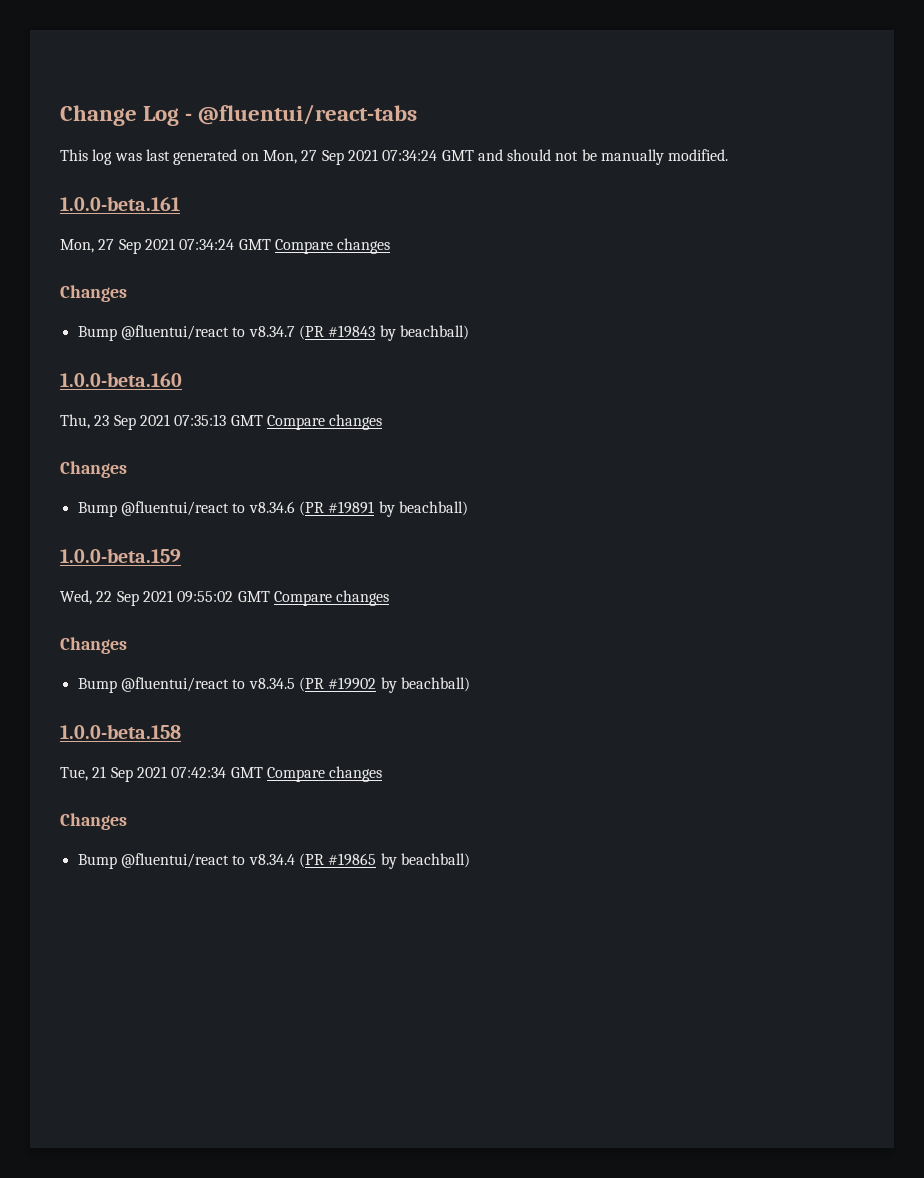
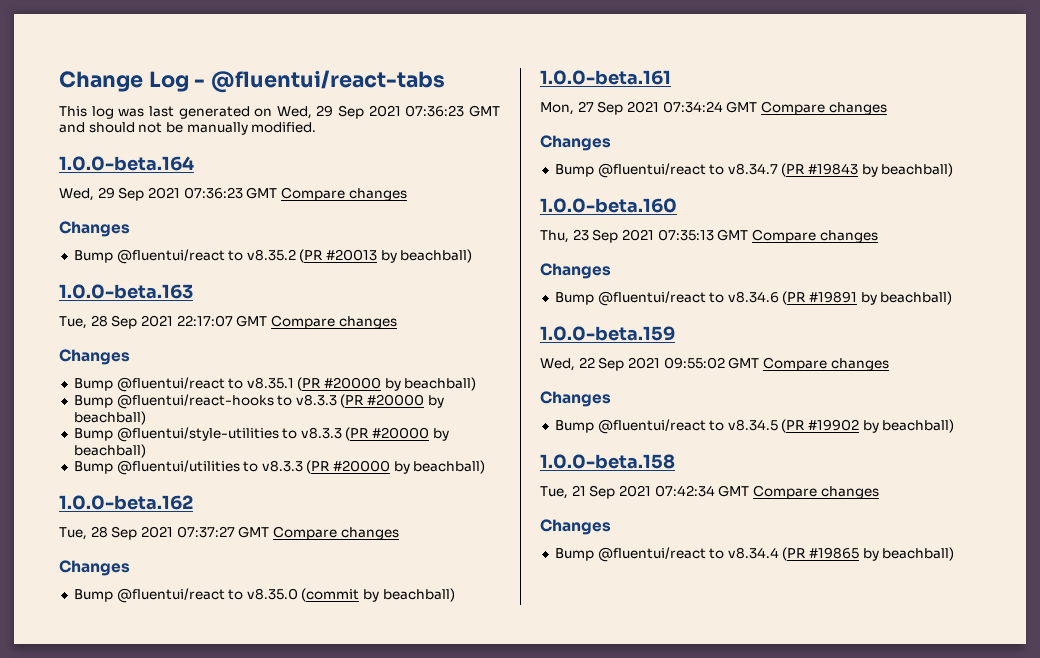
[262,149,438,165] Mon, 27 Sep 2021 07:34:24 -> [276,105,465,119] Wed, 29 Sep 2021 07:36:23
(729, 155) none -> [59,156,194,171] [59,187,407,201] [59,221,130,237] [73,249,473,264] [59,284,193,299] [59,315,397,329] [59,349,130,365] [73,377,477,392] [73,394,444,409] [73,411,146,425] [73,427,449,442] [73,444,146,458] [73,460,486,475] [59,495,193,510] [59,526,399,540] [59,560,130,576] [73,588,455,603] // 1.0.0-beta.164 // Wed, 29 Sep 2021 07:36:23 GMT Compare changes // Changes // Bump @fluentui/react to v8.35.2 (PR #20013 by beachball) // 1.0.0-beta.163 // Tue, 28 Sep 2021 22:17:07 GMT Compare changes // Changes // Bump @fluentui/react to v8.35.1 (PR #20000 by beachball) // Bump @fluentui/react-hooks to v8.3.3 (PR #20000 by beachball) // Bump @fluentui/style-utilities to v8.3.3 (PR #20000 by beachball) // Bump @fluentui/utilities to v8.3.3 (PR #20000 by beachball) // 1.0.0-beta.162 // Tue, 28 Sep 2021 07:37:27 GMT Compare changes // Changes // Bump @fluentui/react to v8.35.0 (commit by beachball)

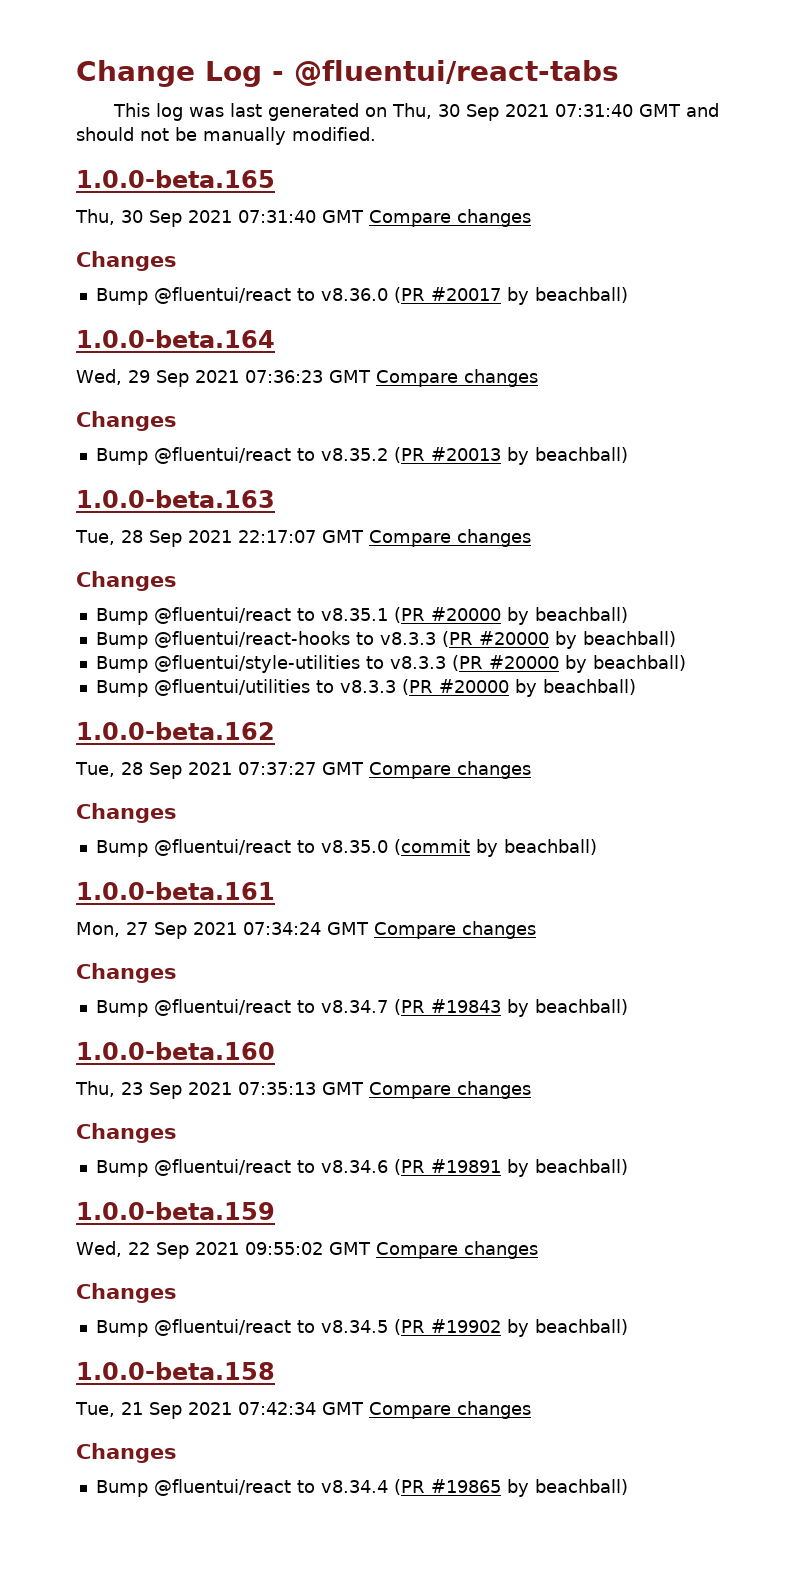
[276,105,465,119] Wed, 29 Sep 2021 07:36:23 -> [392,103,634,121] Thu, 30 Sep 2021 07:31:40
(317, 127) none -> [76,170,275,188] [75,209,531,227] [76,251,177,271] [95,287,628,305] // 1.0.0-beta.165 // Thu, 30 Sep 2021 07:31:40 GMT Compare changes // Changes // Bump @fluentui/react to v8.36.0 (PR #20017 by beachball)

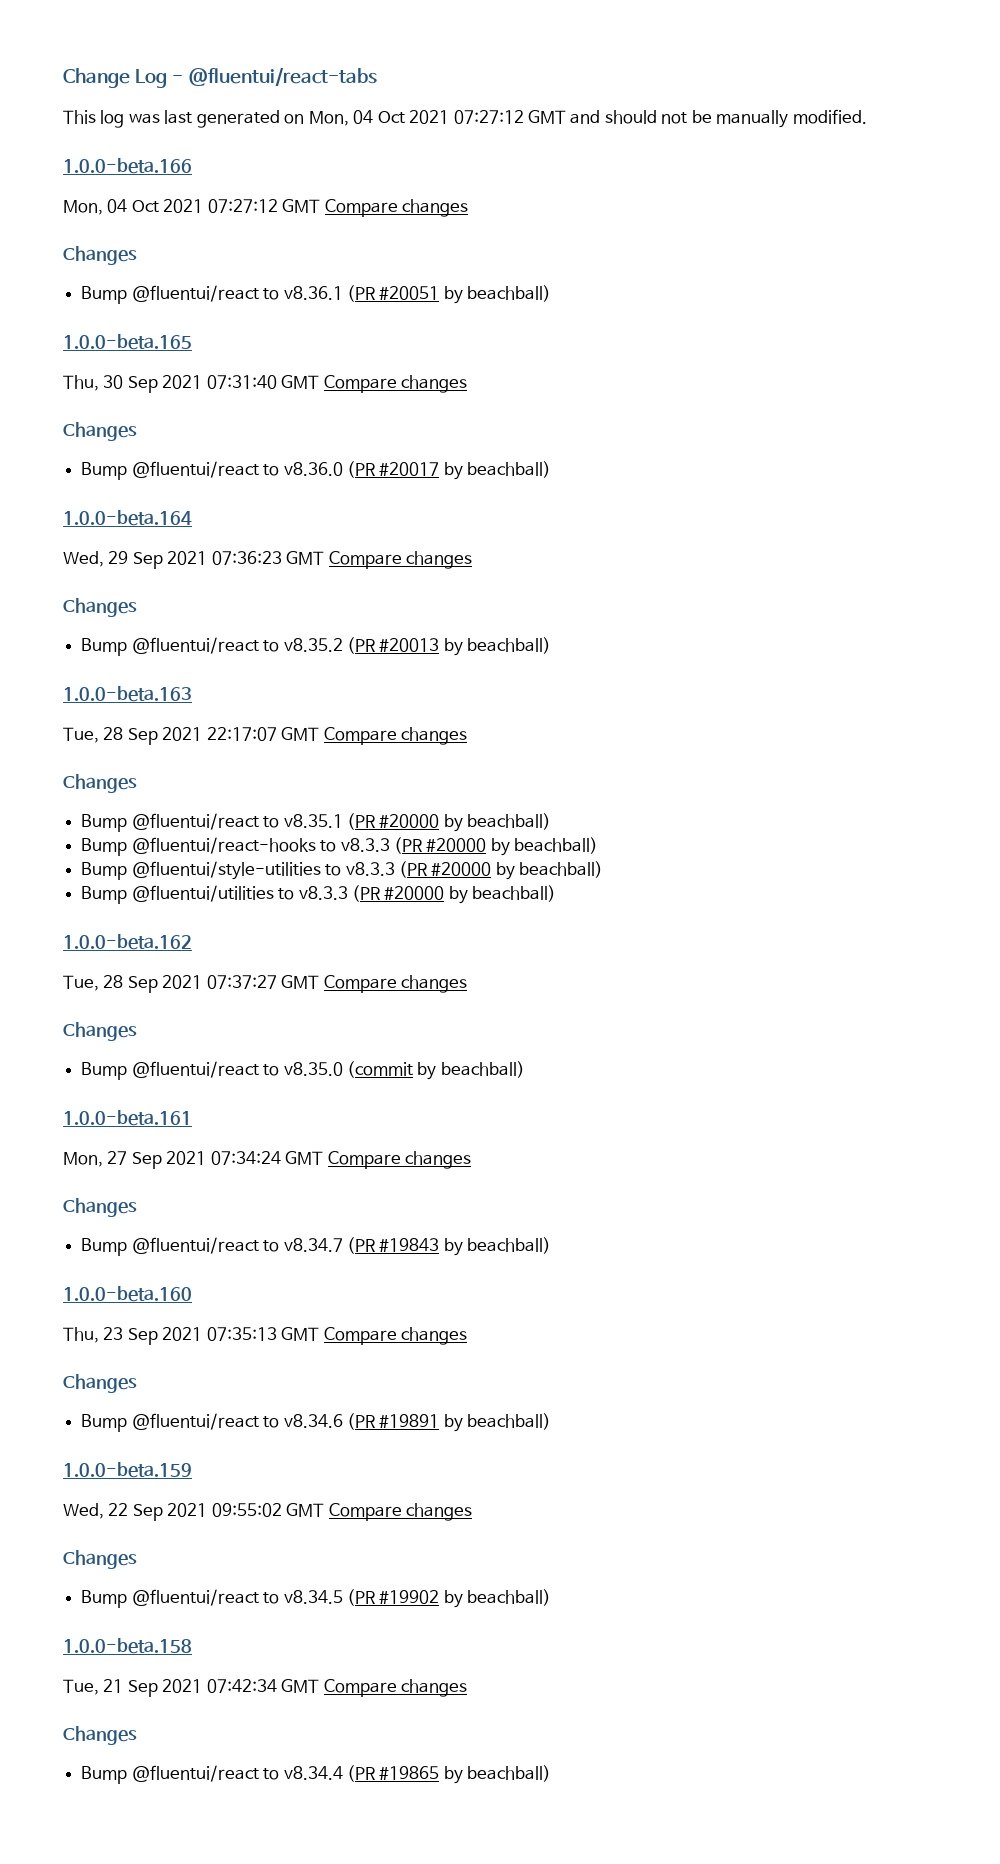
[392,103,634,121] Thu, 30 Sep 2021 07:31:40 -> [308,110,524,126] Mon, 04 Oct 2021 07:27:12
(376, 134) none -> [63,158,192,174] [63,199,469,217] [63,246,137,265] [81,285,552,304] // 1.0.0-beta.166 // Mon, 04 Oct 2021 07:27:12 GMT Compare changes // Changes // Bump @fluentui/react to v8.36.1 (PR #20051 by beachball)

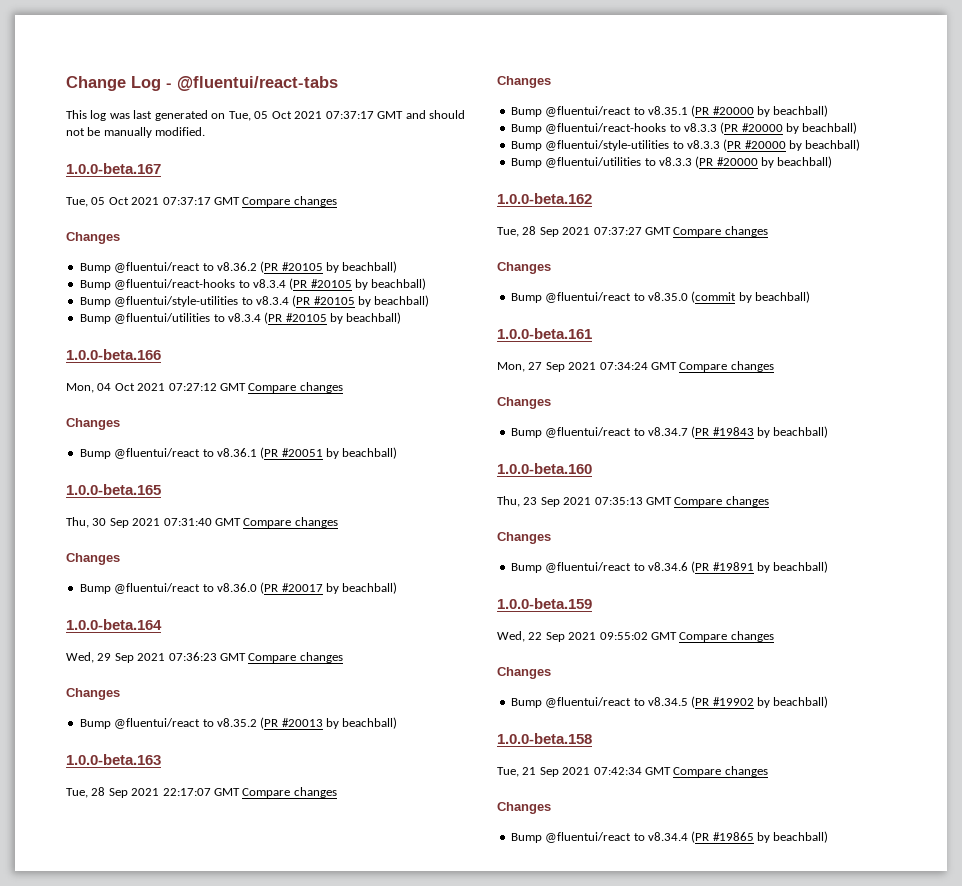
[308,110,524,126] Mon, 04 Oct 2021 07:27:12 -> [228,111,374,121] Tue, 05 Oct 2021 07:37:17
(867, 116) none -> [66,163,161,174] [66,196,337,207] [66,232,120,244] [79,261,398,273] [79,278,427,290] [79,295,430,307] [79,312,402,324] // 1.0.0-beta.167 // Tue, 05 Oct 2021 07:37:17 GMT Compare changes // Changes // Bump @fluentui/react to v8.36.2 (PR #20105 by beachball) // Bump @fluentui/react-hooks to v8.3.4 (PR #20105 by beachball) // Bump @fluentui/style-utilities to v8.3.4 (PR #20105 by beachball) // Bump @fluentui/utilities to v8.3.4 (PR #20105 by beachball)

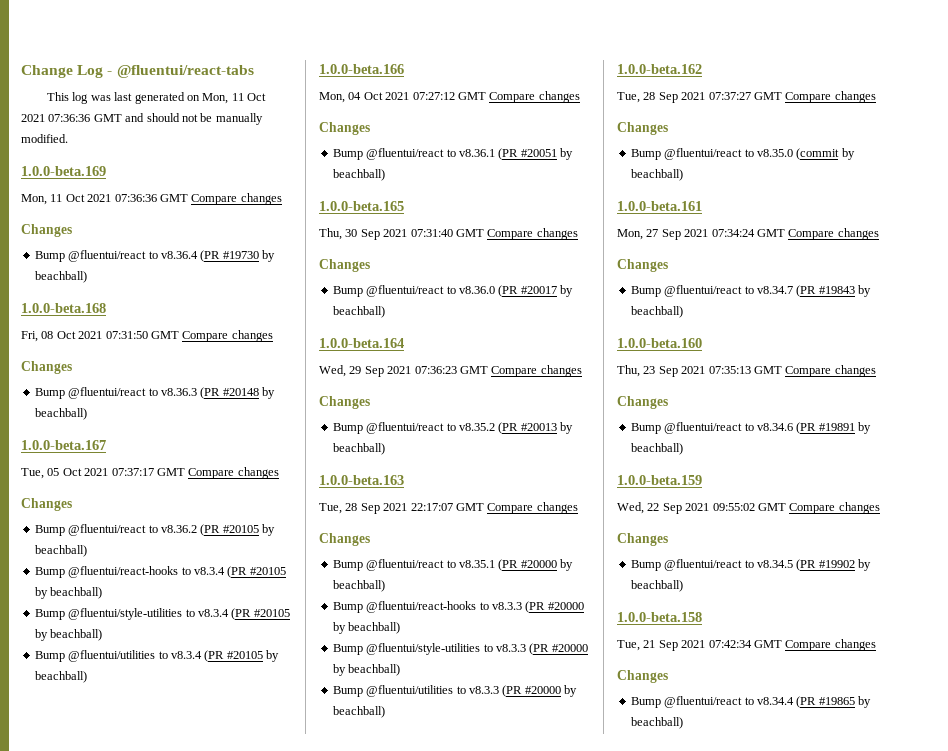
[228,111,374,121] Tue, 05 Oct 2021 07:37:17 -> [202,93,267,104] [21,114,91,122] Mon, 11 Oct 2021 07:36:36
(206, 131) none -> [21,166,106,176] [21,193,282,205] [21,224,72,237] [34,250,275,262] [34,271,87,283] [21,303,106,313] [21,330,273,342] [21,361,72,374] [34,387,275,399] [34,408,87,420] // 1.0.0-beta.169 // Mon, 11 Oct 2021 07:36:36 GMT Compare changes // Changes // Bump @fluentui/react to v8.36.4 (PR #19730 by beachball) // 1.0.0-beta.168 // Fri, 08 Oct 2021 07:31:50 GMT Compare changes // Changes // Bump @fluentui/react to v8.36.3 (PR #20148 by beachball)

